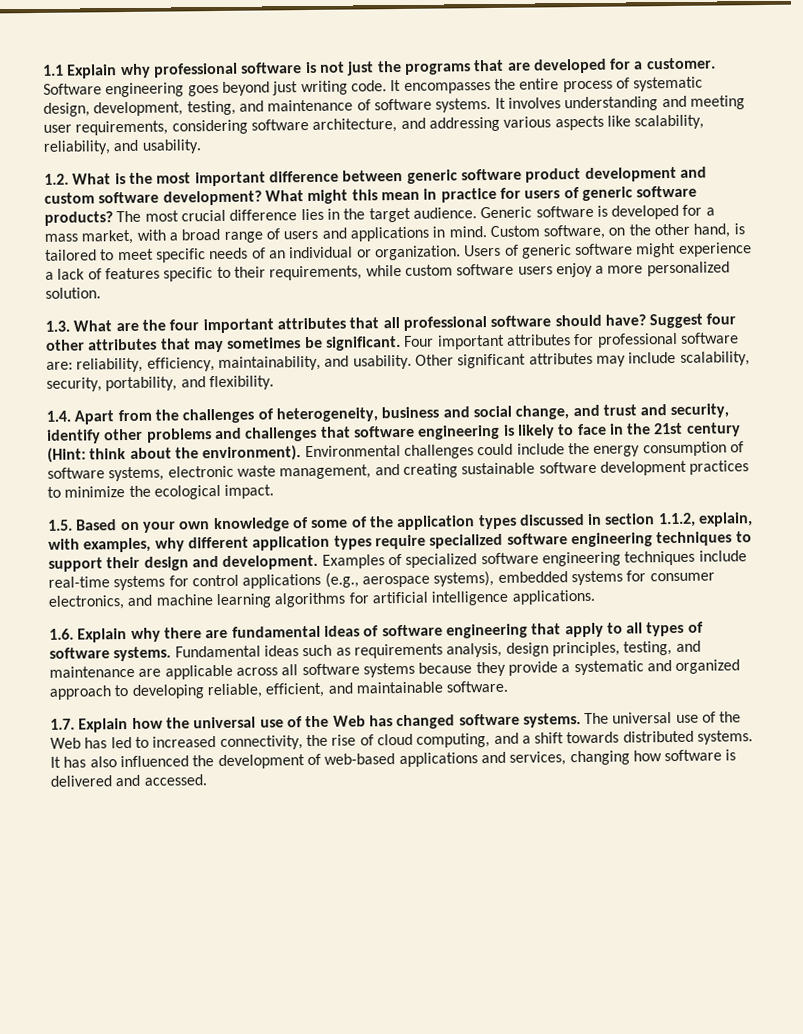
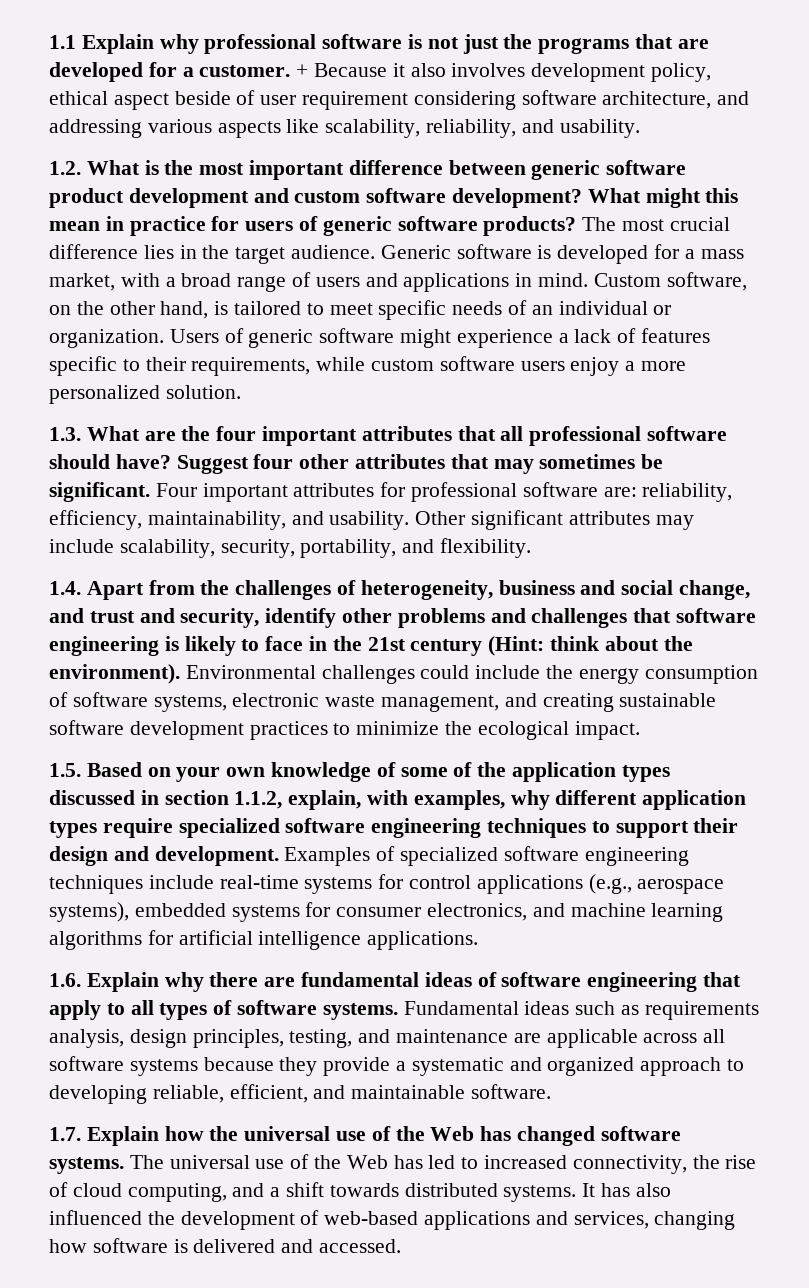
[43,76,704,98] [43,95,745,117] [43,120,169,136] Software engineering goes beyond just writing code. It encompasses the entire process of systematic design, development, testing, and maintenance of software systems. It involves understanding and meeting user requirements, -> [296,63,712,82] [49,90,409,110] + Because it also involves development policy, ethical aspect beside of user requirement

